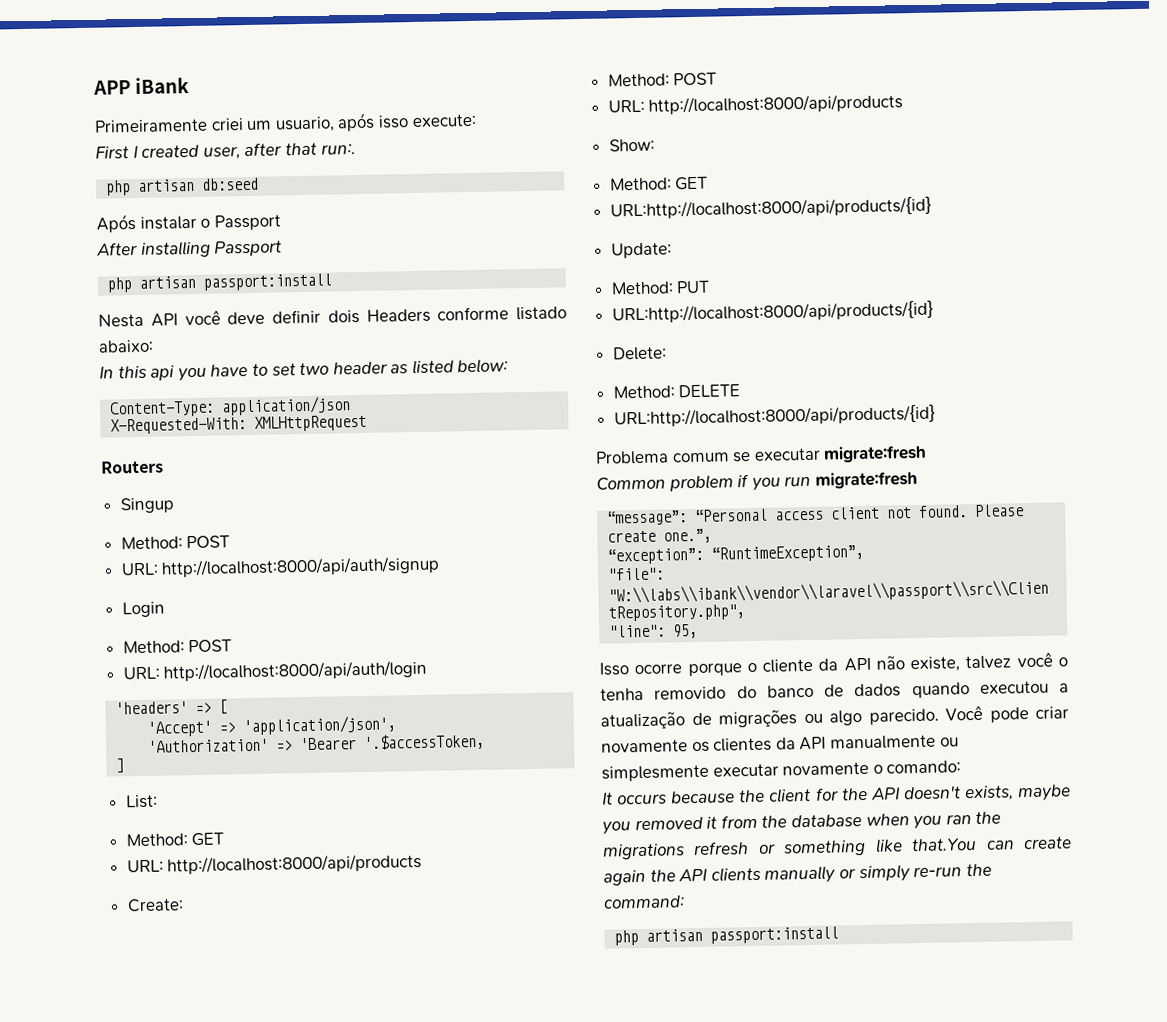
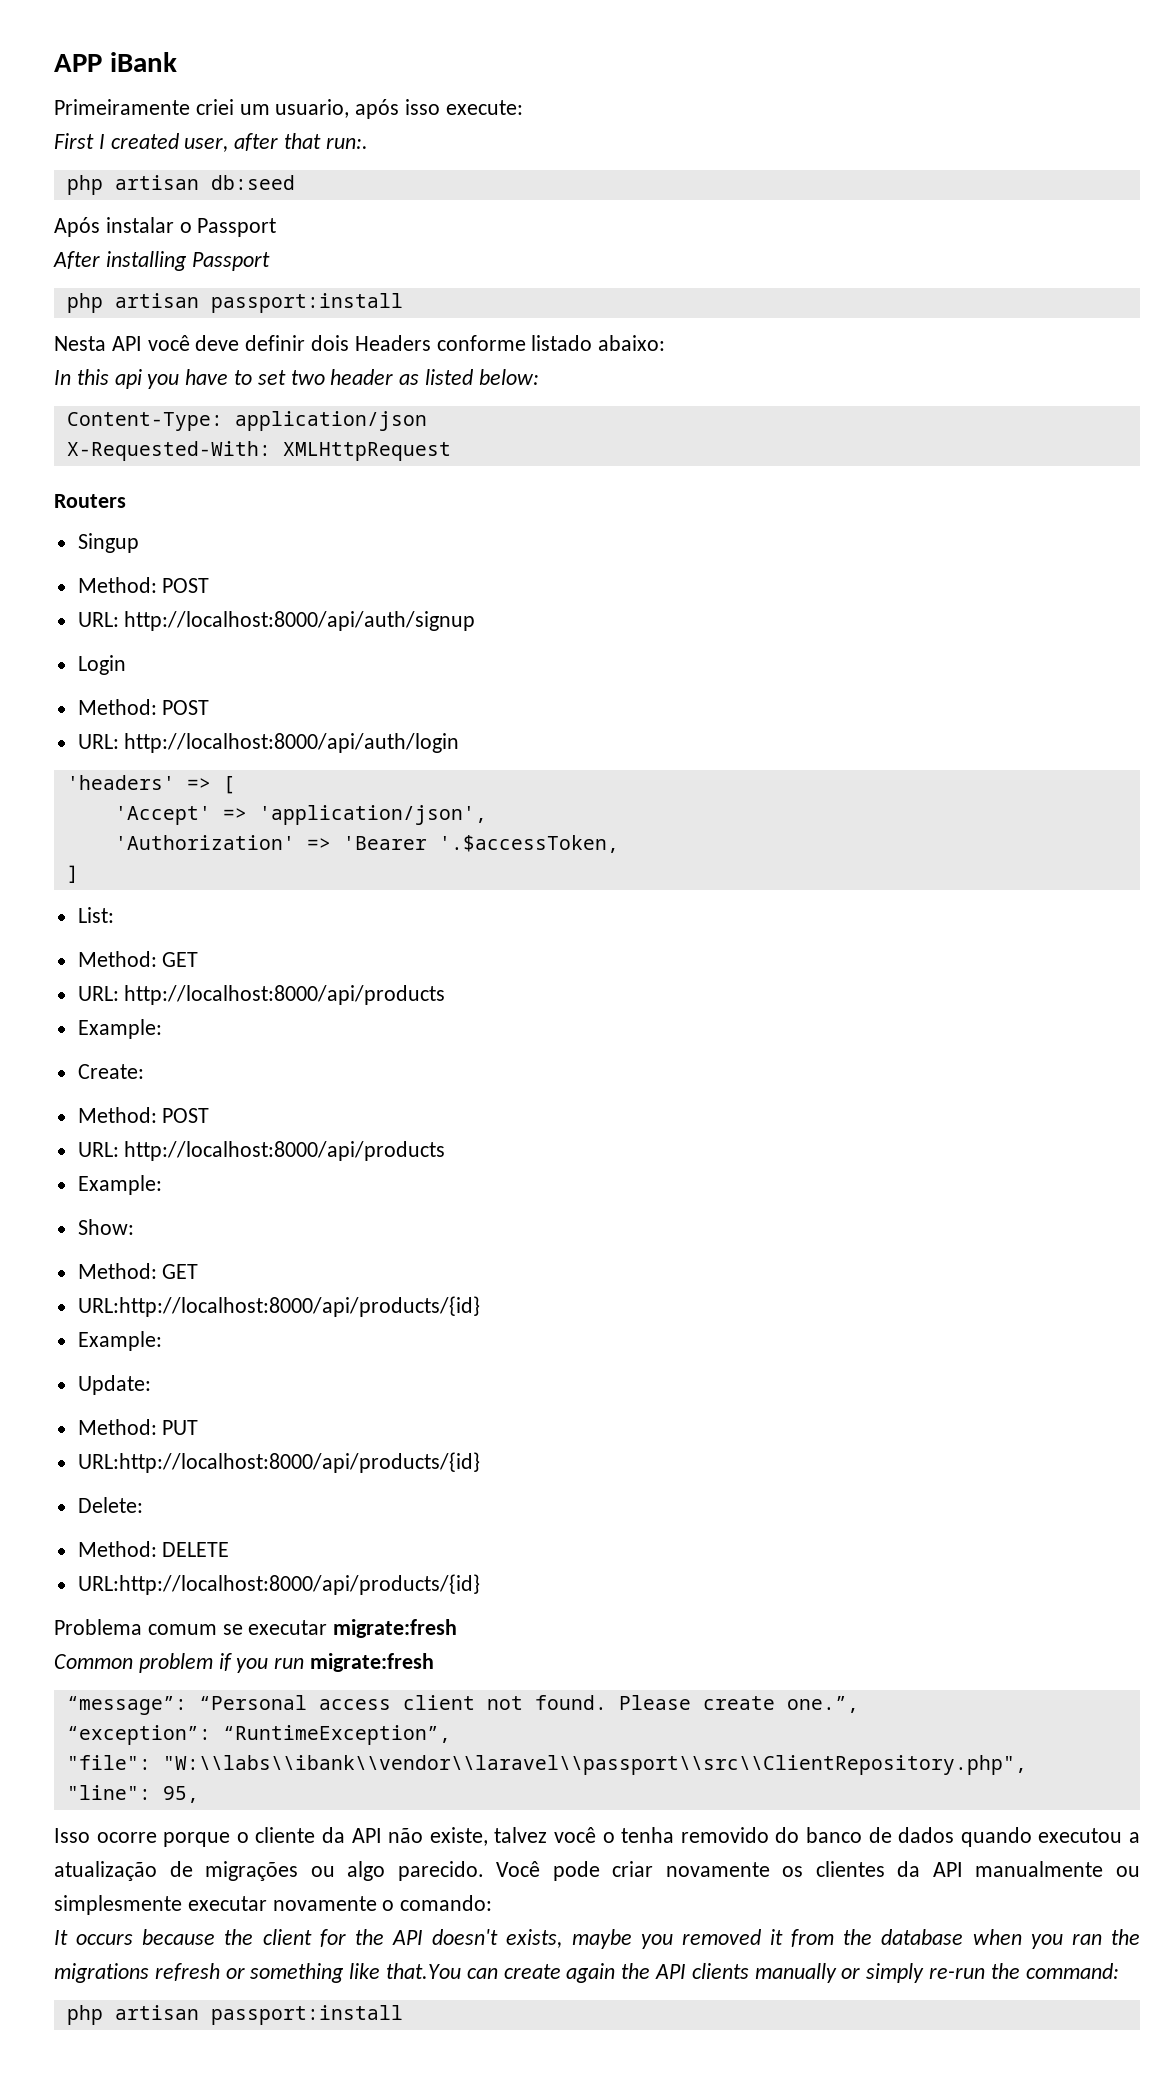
(423, 863) none -> [77,1019,162,1039] // Example:
(904, 104) none -> [77,1175,162,1195] // Example:
(932, 207) none -> [77,1331,162,1351] // Example:

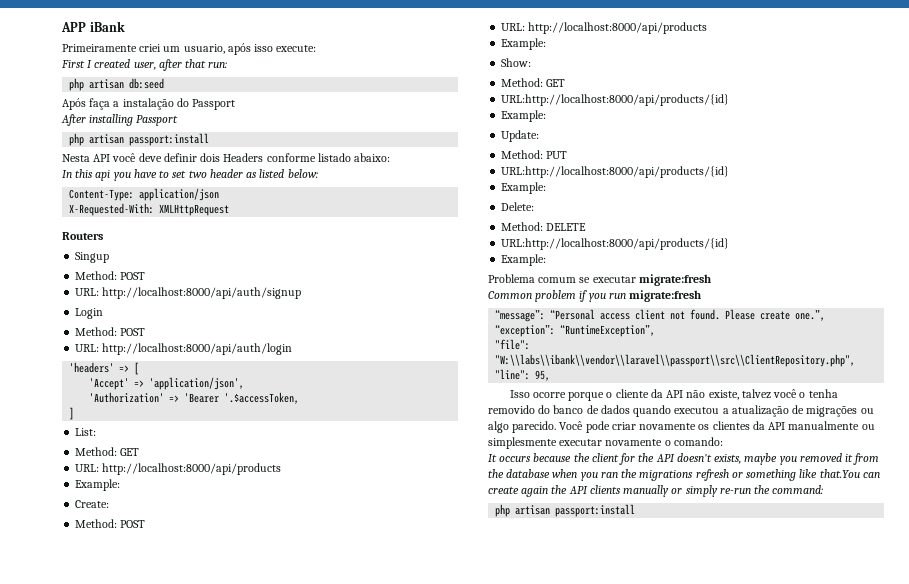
[325,138,368,149] run:. -> [208,62,228,68] run:
[105,217,192,233] instalar o -> [89,98,189,110] faça a instalação do
(480, 1462) none -> [501,182,547,194] // Example:
(480, 1584) none -> [501,254,547,266] // Example:

